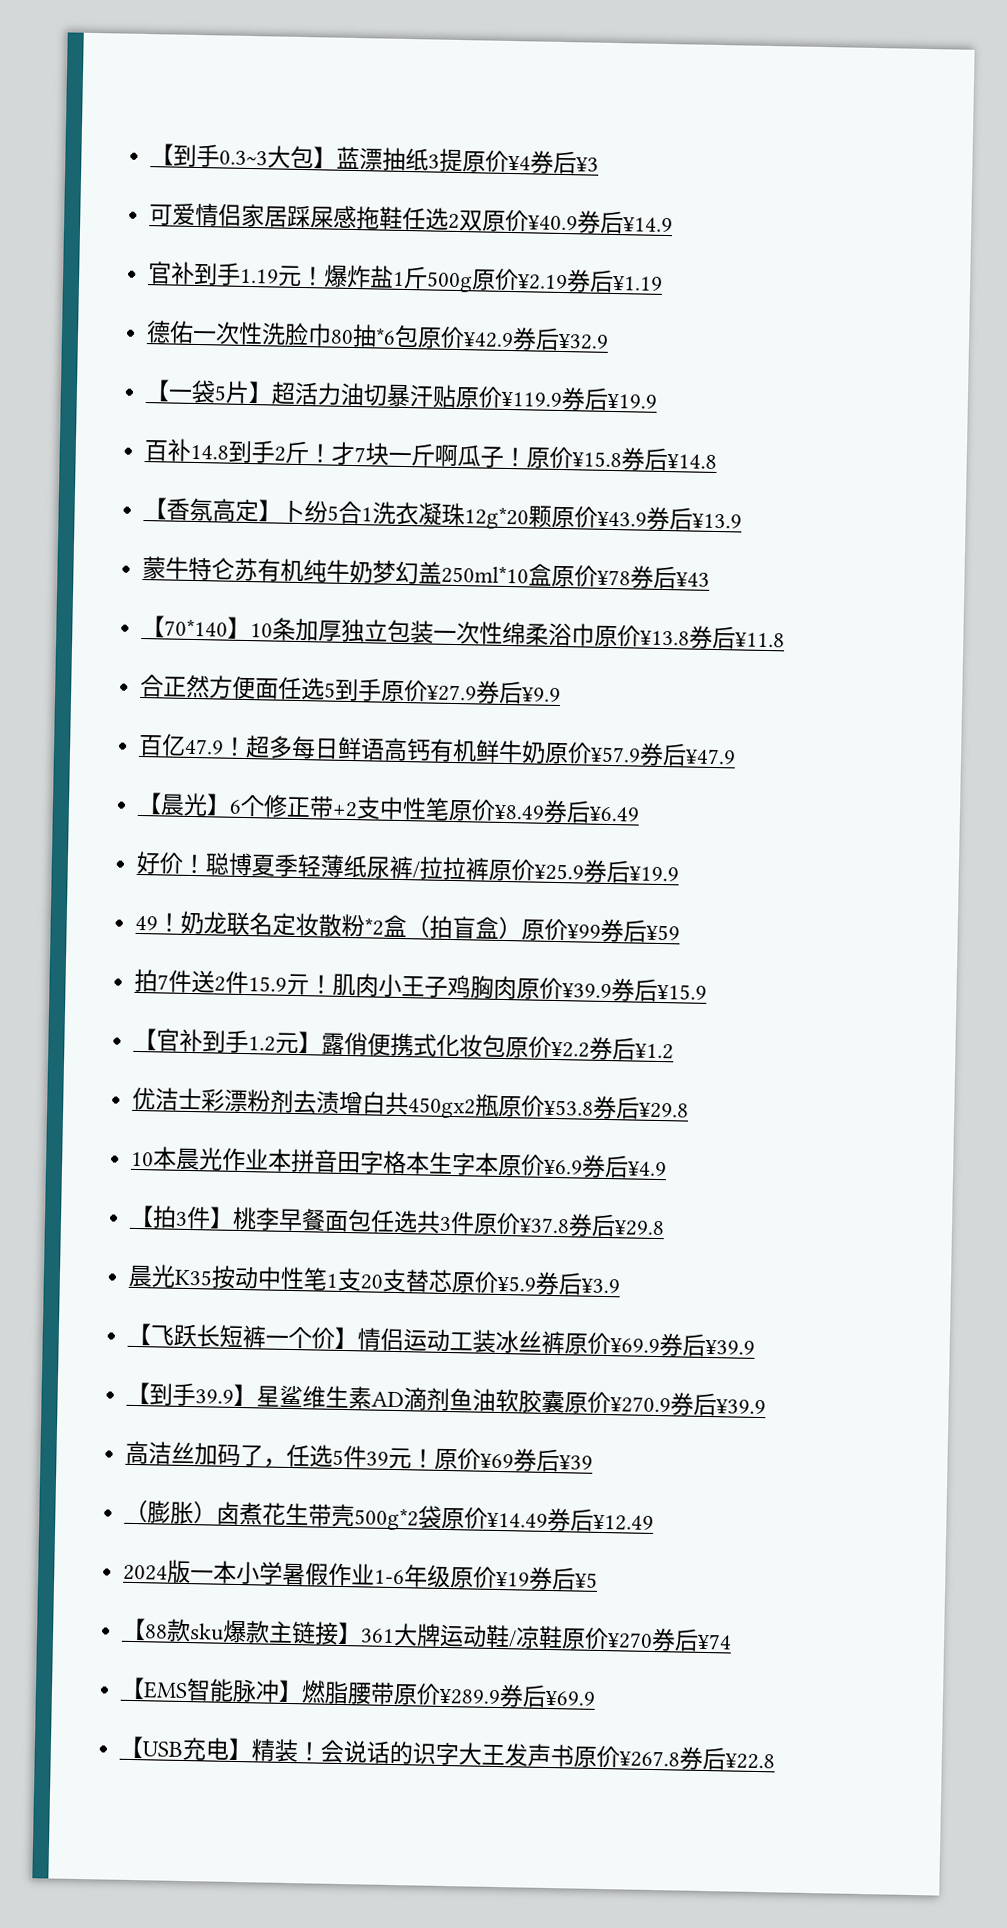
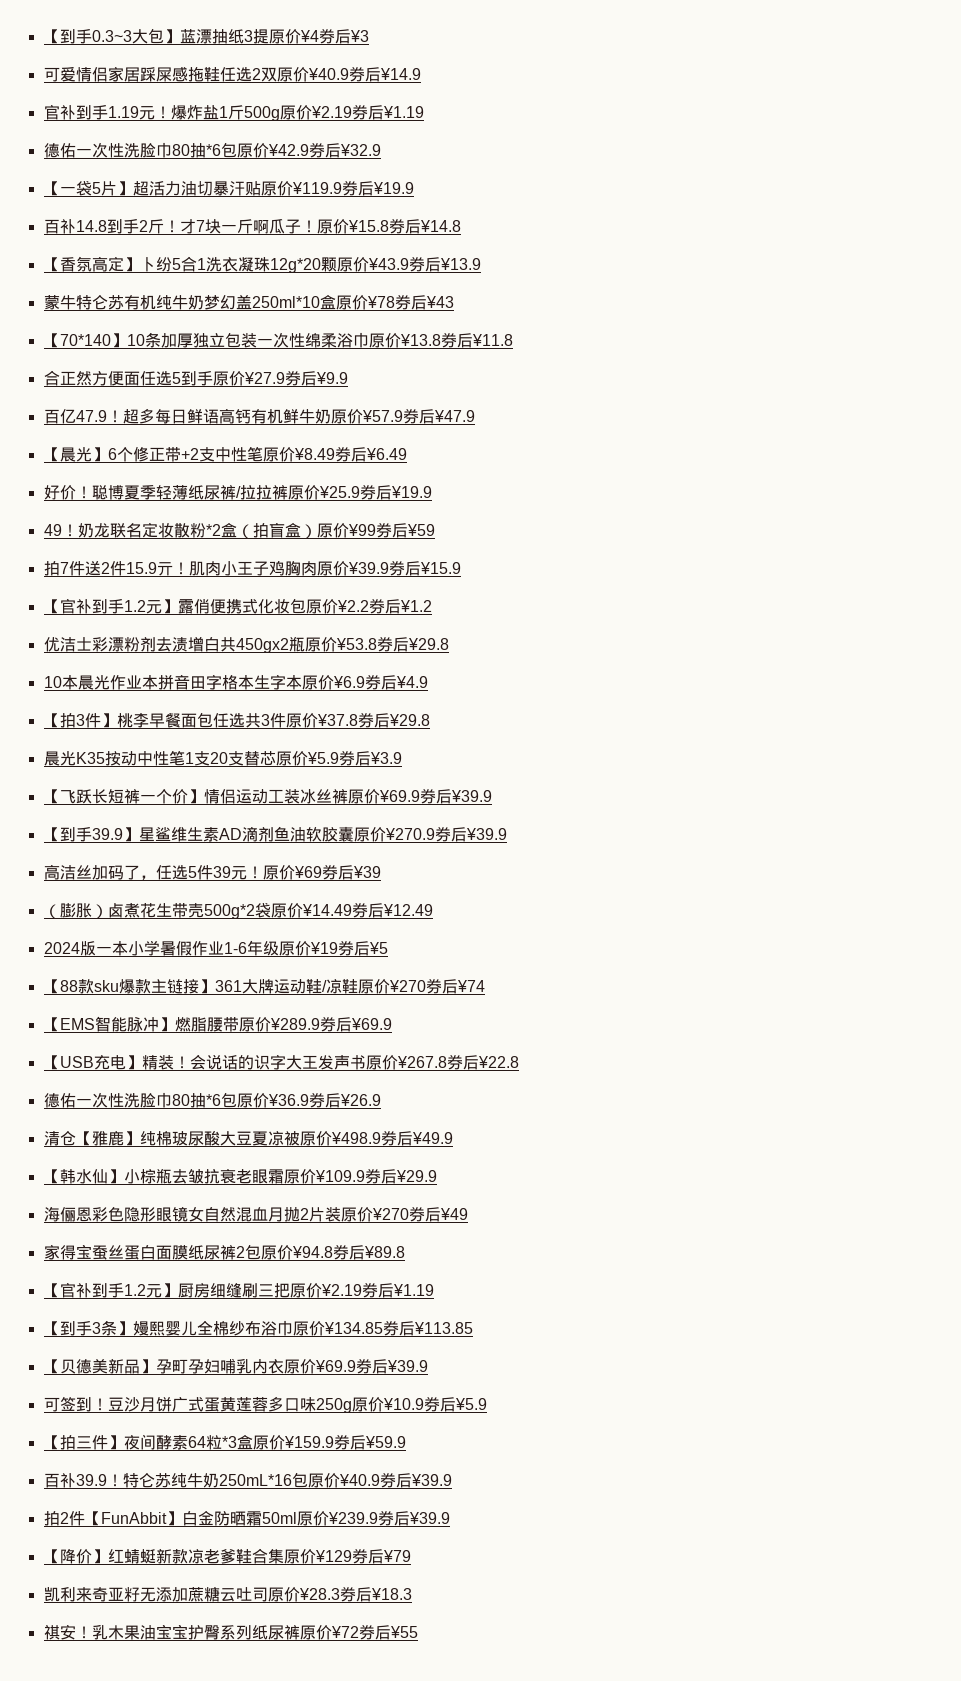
(776, 1761) none -> [43,1092,381,1108] [43,1130,453,1146] [43,1168,437,1184] [43,1206,468,1222] [43,1244,405,1260] [43,1282,434,1298] [43,1320,473,1336] [43,1358,428,1374] [43,1396,487,1413] [43,1434,406,1450] [43,1472,452,1488] [43,1511,450,1526] [43,1548,411,1564] [43,1586,412,1602] [43,1624,418,1640] // 德佑一次性洗脸巾80抽*6包原价¥36.9券后¥26.9 // 清仓【雅鹿】纯棉玻尿酸大豆夏凉被原价¥498.9券后¥49.9 // 【韩水仙】小棕瓶去皱抗衰老眼霜原价¥109.9券后¥29.9 // 海俪恩彩色隐形眼镜女自然混血月抛2片装原价¥270券后¥49 // 家得宝蚕丝蛋白面膜纸尿裤2包原价¥94.8券后¥89.8 // 【官补到手1.2元】厨房细缝刷三把原价¥2.19券后¥1.19 // 【到手3条】嫚熙婴儿全棉纱布浴巾原价¥134.85券后¥113.85 // 【贝德美新品】孕町孕妇哺乳内衣原价¥69.9券后¥39.9 // 可签到！豆沙月饼广式蛋黄莲蓉多口味250g原价¥10.9券后¥5.9 // 【拍三件】夜间酵素64粒*3盒原价¥159.9券后¥59.9 // 百补39.9！特仑苏纯牛奶250mL*16包原价¥40.9券后¥39.9 // 拍2件【FunAbbit】白金防晒霜50ml原价¥239.9券后¥39.9 // 【降价】红蜻蜓新款凉老爹鞋合集原价¥129券后¥79 // 凯利来奇亚籽无添加蔗糖云吐司原价¥28.3券后¥18.3 // 祺安！乳木果油宝宝护臀系列纸尿裤原价¥72券后¥55

